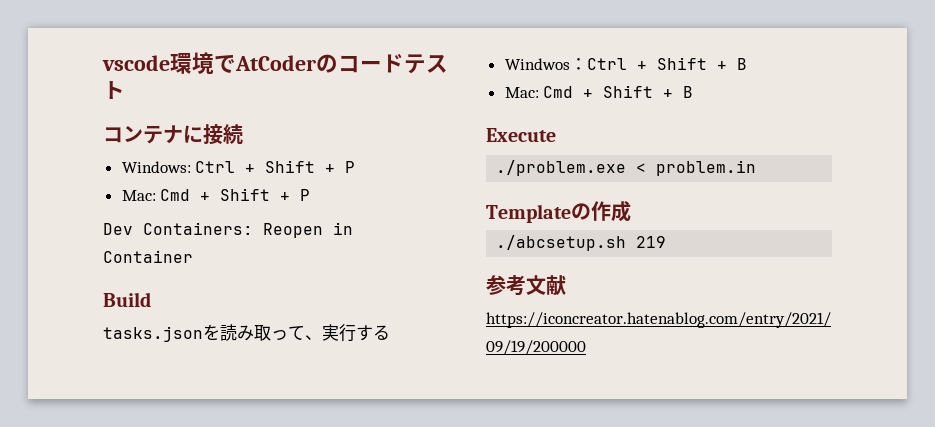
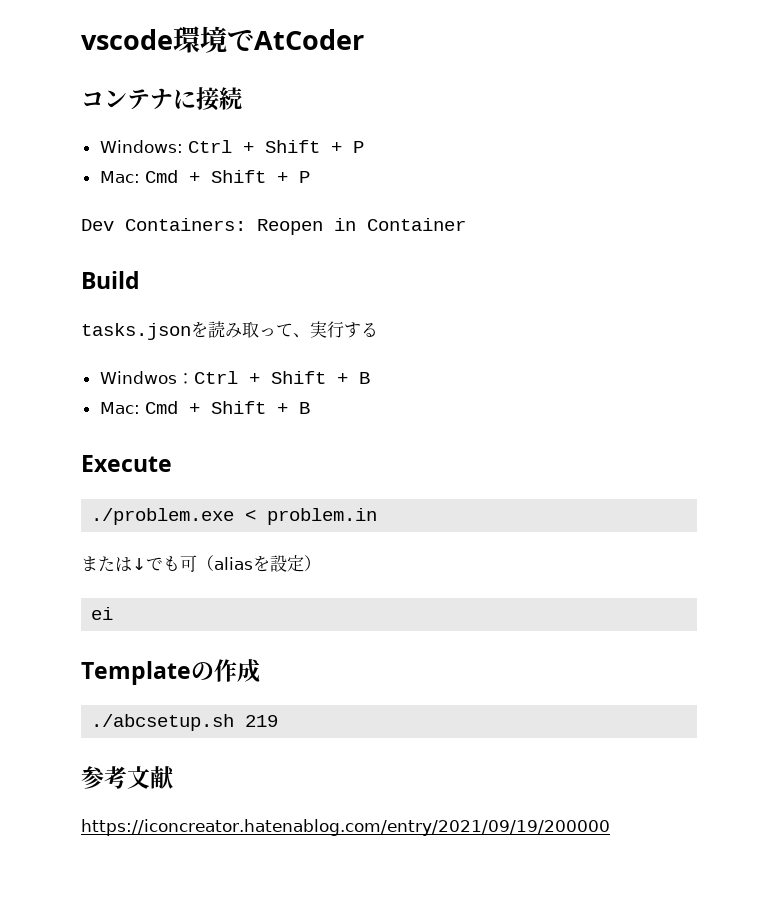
[316,54,448,74] [103,81,125,99] のコードテスト -> (364, 39) none
(757, 168) none -> [81,555,321,572] [91,607,114,620] // または↓でも可（aliasを設定） // ei

